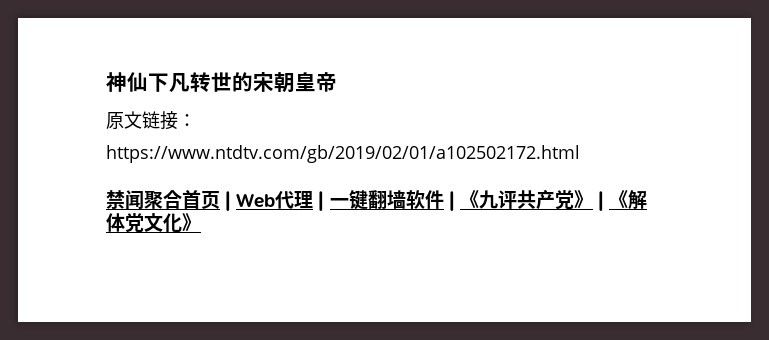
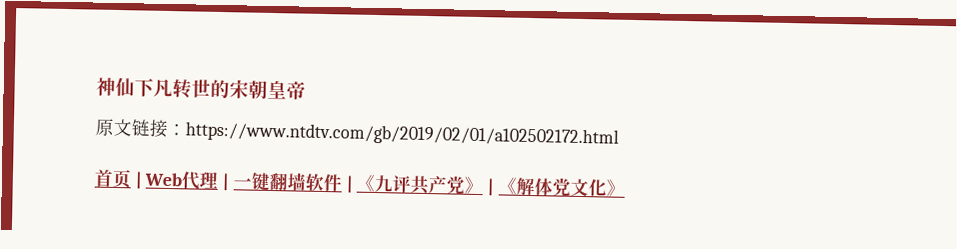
[106,190,182,210] 禁闻聚合 -> (619, 134) none

